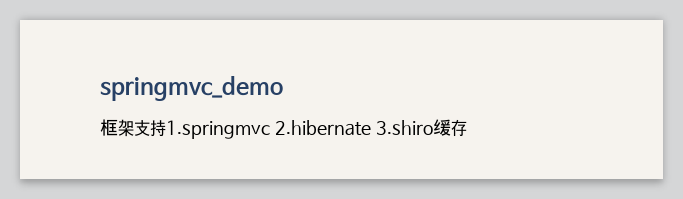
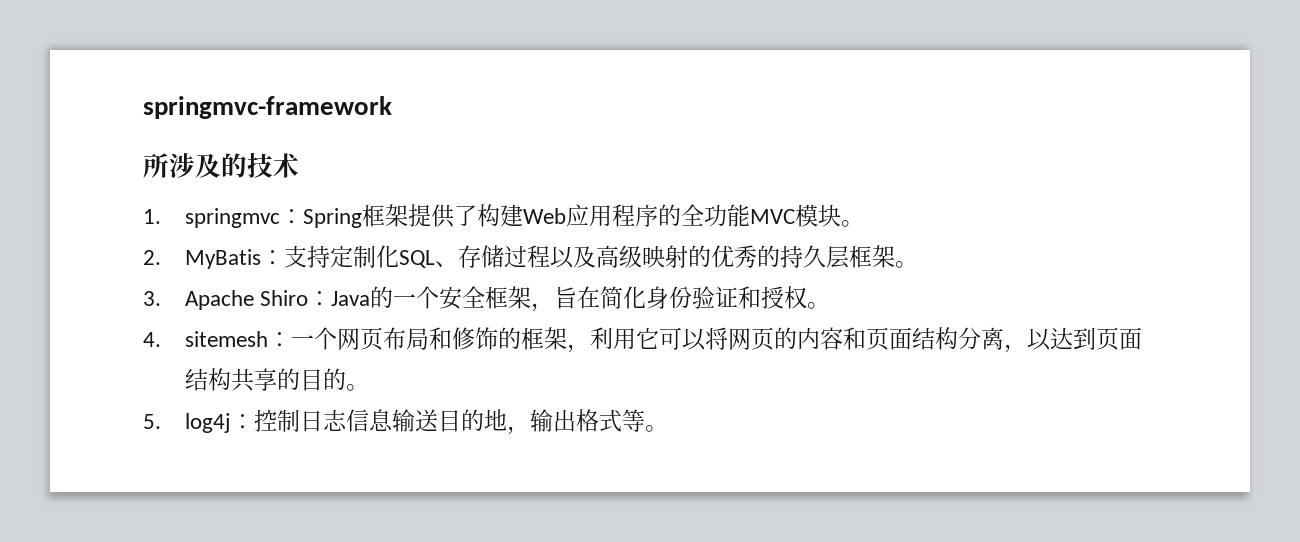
[100,76,283,101] [100,119,467,139] springmvc_demo // 框架支持1.springmvc 2.hibernate 3.shiro缓存 -> [143,96,392,119] [143,152,299,178] [143,204,864,228] [143,245,918,269] [143,286,830,312] [143,327,1142,353] [184,368,369,392] [143,409,668,435] springmvc-framework // 所涉及的技术 // 1. springmvc：Spring框架提供了构建Web应用程序的全功能MVC模块。 // 2. MyBatis：支持定制化SQL、存储过程以及高级映射的优秀的持久层框架。 // 3. Apache Shiro：Java的一个安全框架，旨在简化身份验证和授权。 // 4. sitemesh：一个网页布局和修饰的框架，利用它可以将网页的内容和页面结构分离，以达到页面结构共享的目的。 // 5. log4j：控制日志信息输送目的地，输出格式等。

